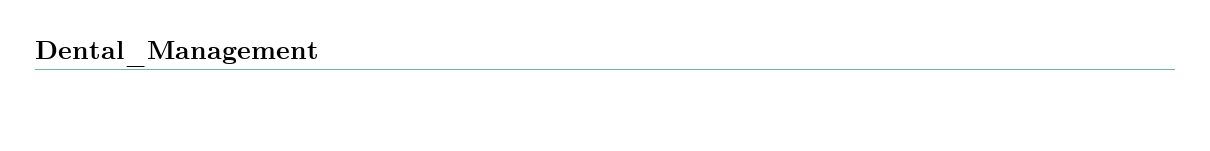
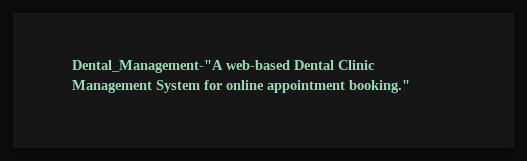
[35,41,319,67] Dental_Management -> [72,60,375,73] [72,80,410,93] Dental_Management-"A web-based Dental Clinic Management System for online appointment booking."

